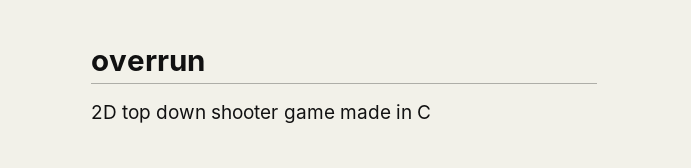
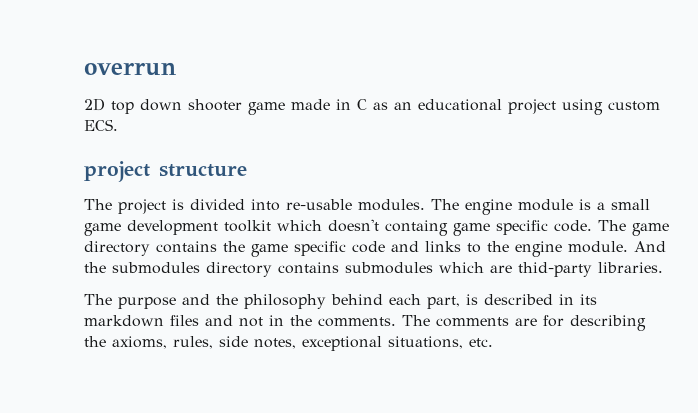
(431, 112) none -> [373,99,660,115] [84,119,118,131] [84,161,247,182] [84,199,650,215] [84,219,669,236] [84,241,666,257] [84,262,663,277] [84,294,597,309] [84,315,646,331] [84,336,493,351] as an educational project using custom ECS. // project structure // The project is divided into re-usable modules. The engine module is a small game development toolkit which doesn't containg game specific code. The game directory contains the game specific code and links to the engine module. And the submodules directory contains submodules which are thid-party libraries. // The purpose and the philosophy behind each part, is described in its markdown files and not in the comments. The comments are for describing the axioms, rules, side notes, exceptional situations, etc.

